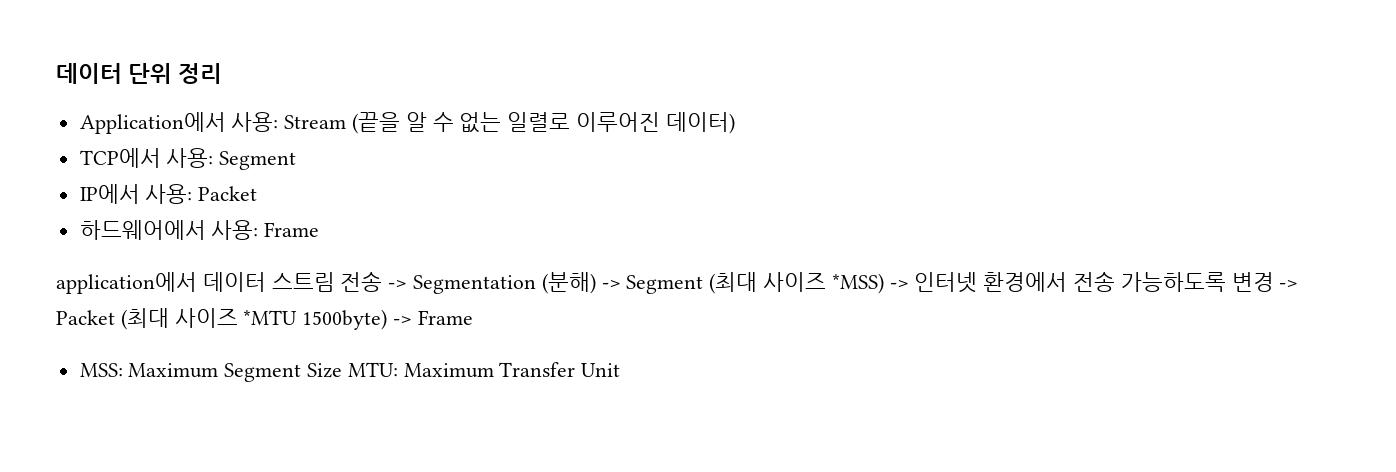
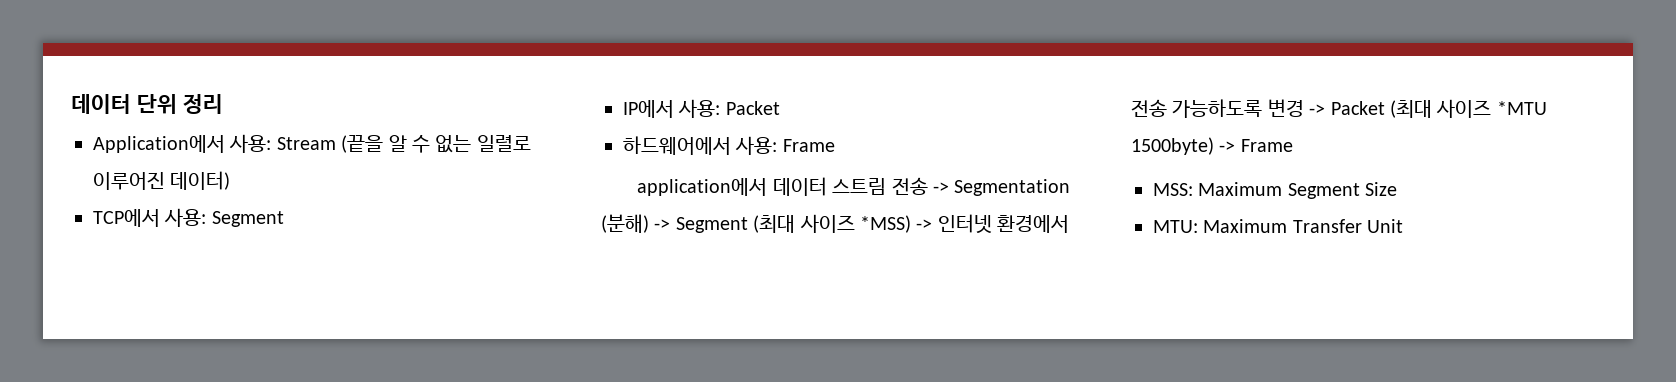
(343, 370) none -> (1398, 189) //

